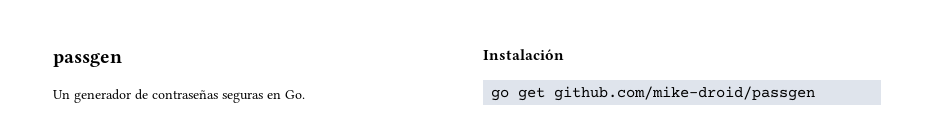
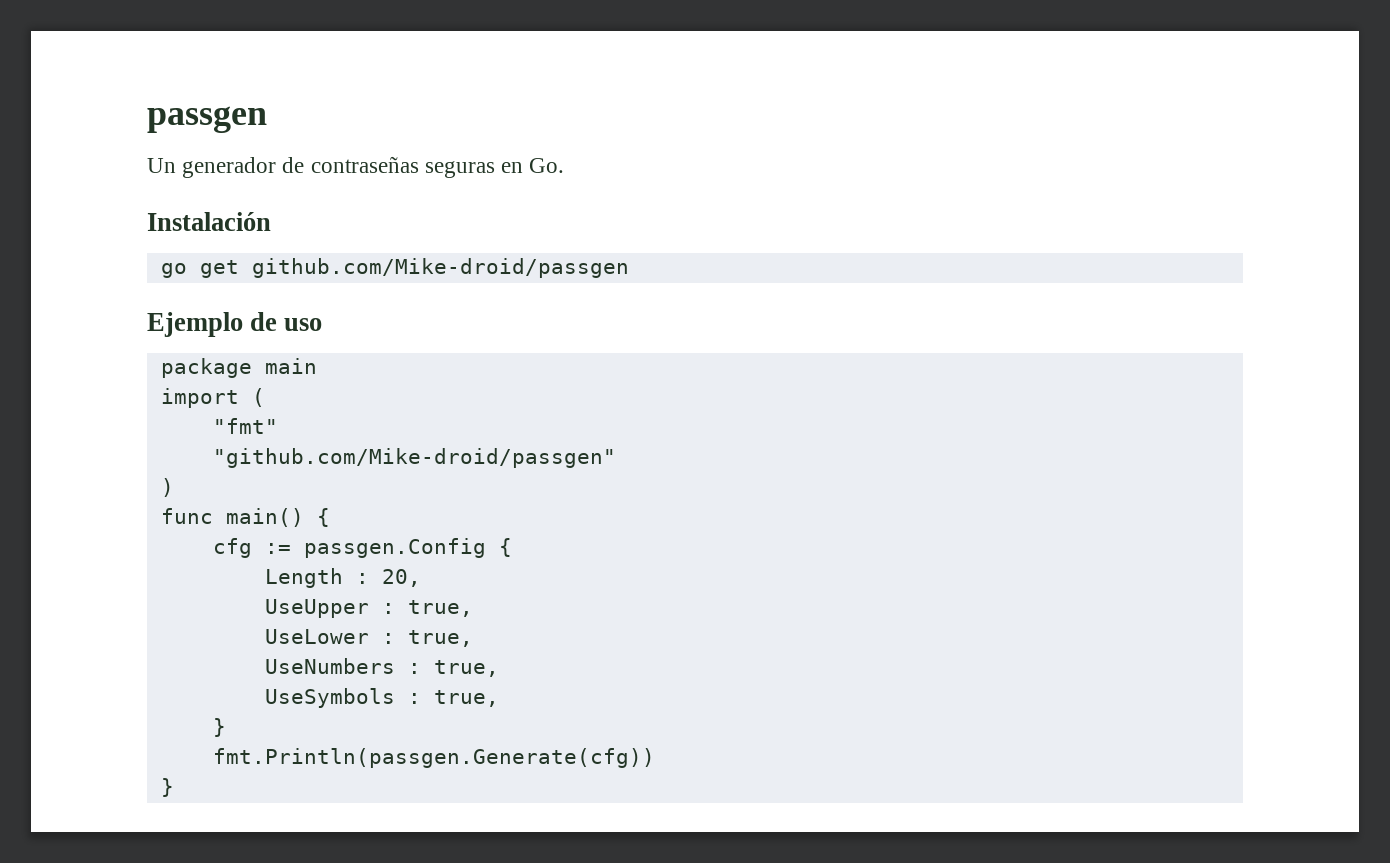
[554,86,816,101] github.com/mike-droid/passgen -> [251,258,629,278] [147,312,323,337] [160,358,317,378] [160,388,265,408] [212,418,278,434] [212,448,616,468] [160,478,174,497] [160,508,330,527] [212,538,512,558] [264,568,421,588] [264,599,473,618] [264,629,473,647] [264,658,499,677] [264,688,499,708] [212,718,226,737] [212,748,655,768] [160,778,174,797] github.com/Mike-droid/passgen // Ejemplo de uso // package main // import ( // "fmt" // "github.com/Mike-droid/passgen" // ) // func main() { // cfg := passgen.Config { // Length : 20, // UseUpper : true, // UseLower : true, // UseNumbers : true, // UseSymbols : true, // } // fmt.Println(passgen.Generate(cfg)) // }

